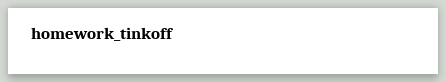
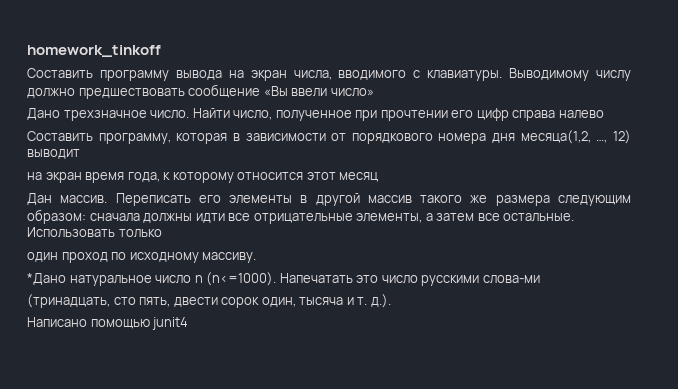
(174, 34) none -> [27,68,631,81] [27,84,374,99] [27,108,604,121] [27,130,631,144] [27,149,80,159] [27,172,379,183] [27,193,631,206] [27,209,575,224] [27,227,162,238] [27,252,257,263] [27,272,540,286] [27,294,391,308] [27,317,189,330] // Составить программу вывода на экран числа, вводимого с клавиатуры. Выводимому числу должно предшествовать сообщение «Вы ввели число» // Дано трехзначное число. Найти число, полученное при прочтении его цифр справа налево // Составить программу, которая в зависимости от порядкового номера дня месяца(1,2, …, 12) выводит // на экран время года, к которому относится этот месяц // Дан массив. Переписать его элементы в другой массив такого же размера следующим образом: сначала должны идти все отрицательные элементы, а затем все остальные. Использовать только // один проход по исходному массиву. // *Дано натуральное число n (n<=1000). Напечатать это число русскими слова-ми // (тринадцать, сто пять, двести сорок один, тысяча и т. д.). // Написано помощью junit4

